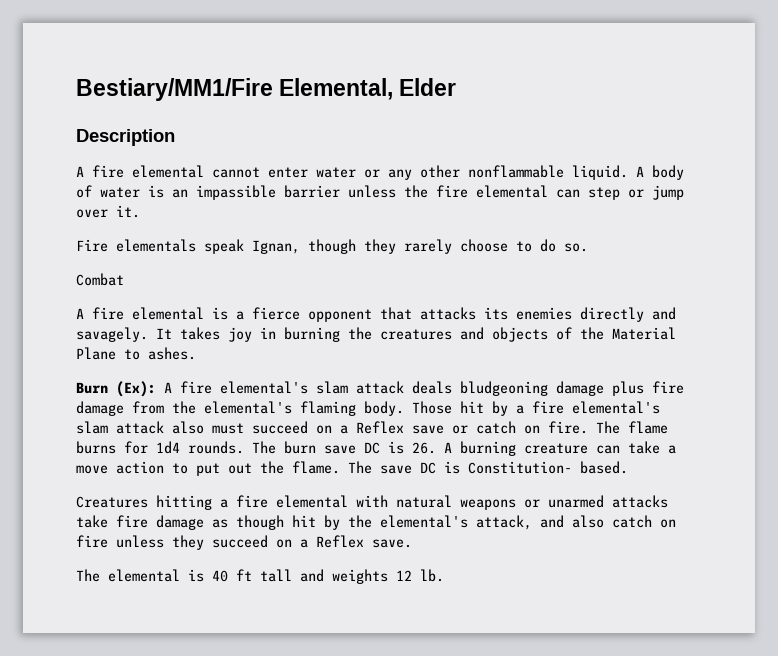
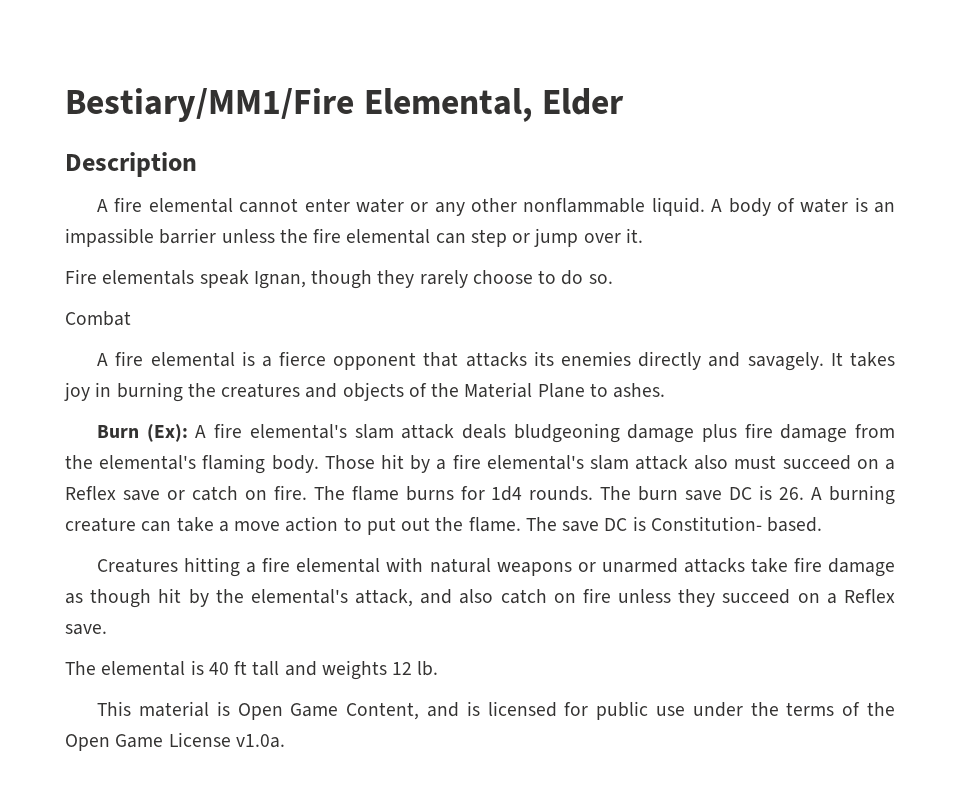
(444, 575) none -> [97,701,895,720] [65,732,285,751] // This material is Open Game Content, and is licensed for public use under the terms of the Open Game License v1.0a.

